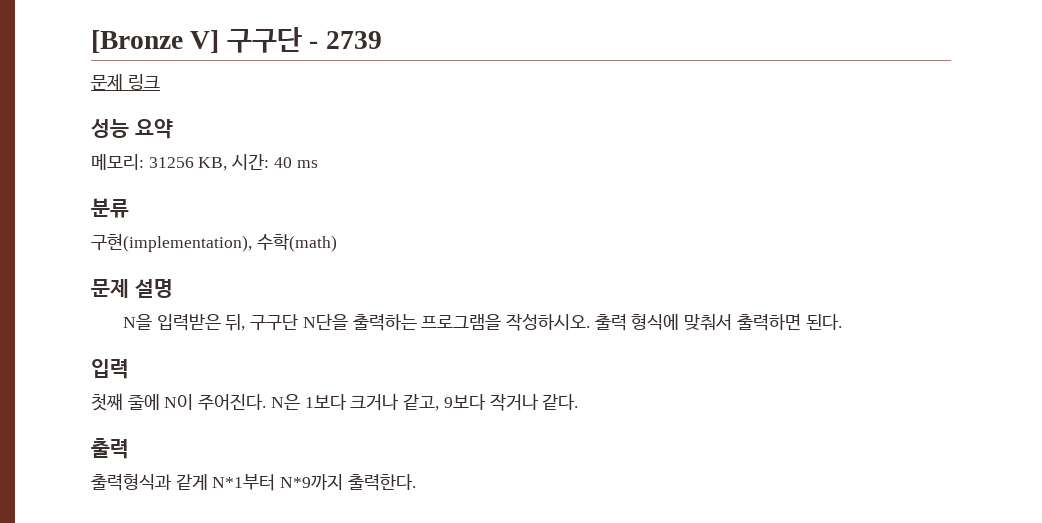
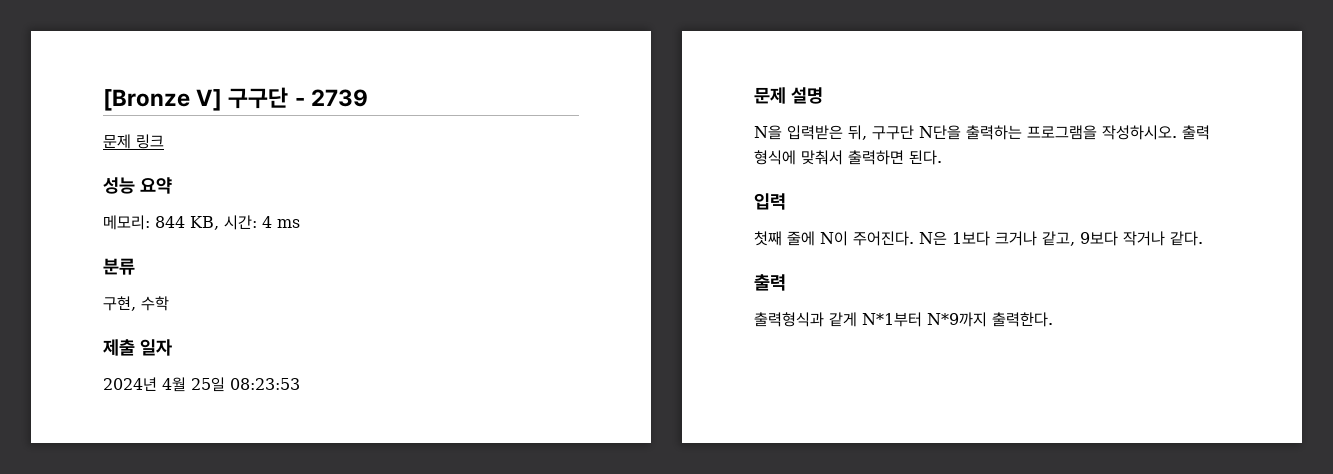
[148,157,194,168] 31256 -> [155,216,185,228] 844
[273,157,292,168] 40 -> [262,216,272,228] 4
[91,233,337,252] 구현(implementation), 수학(math) -> [103,296,169,311] [103,339,172,356] [103,377,300,392] 구현, 수학 // 제출 일자 // 2024년 4월 25일 08:23:53

